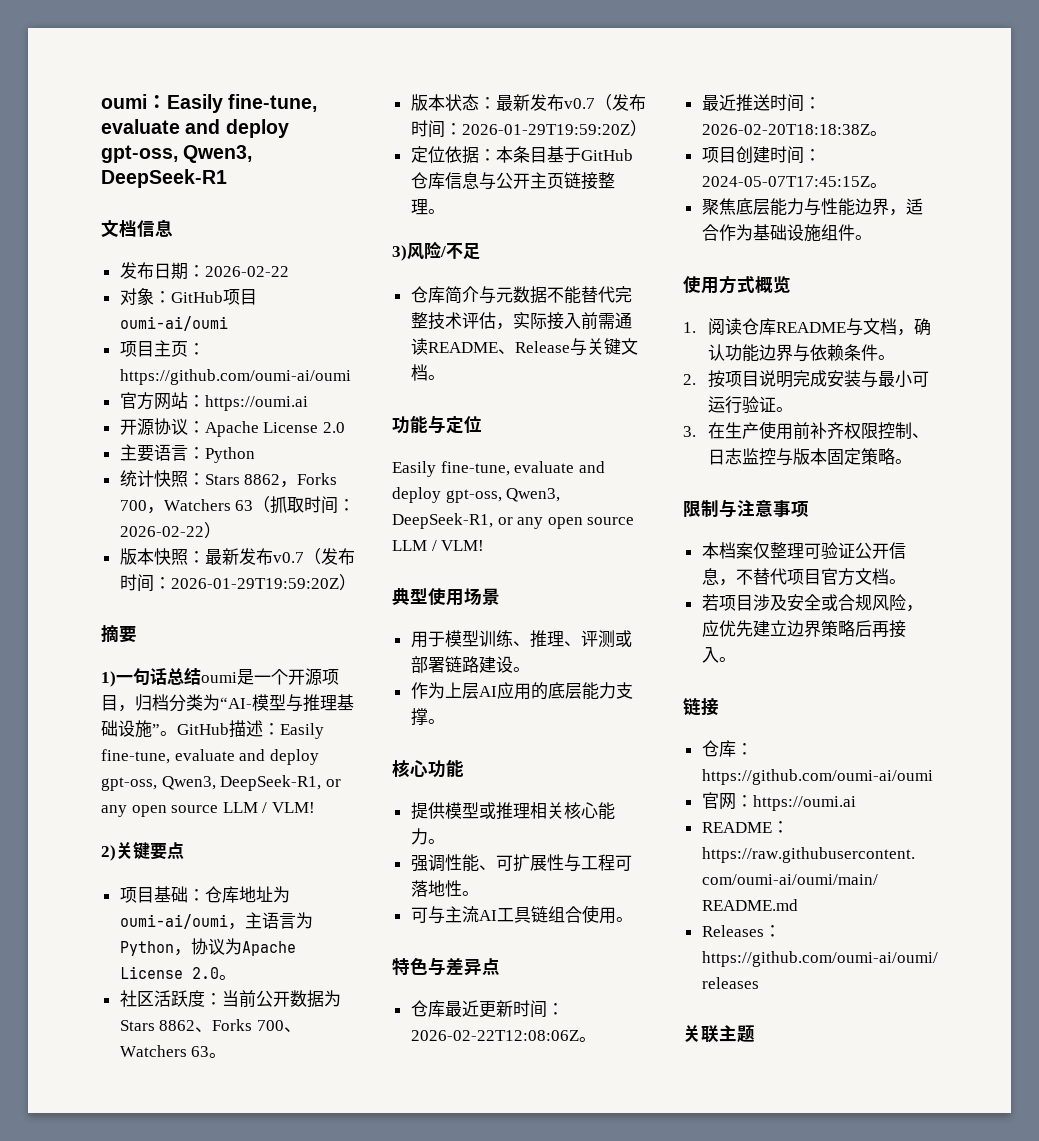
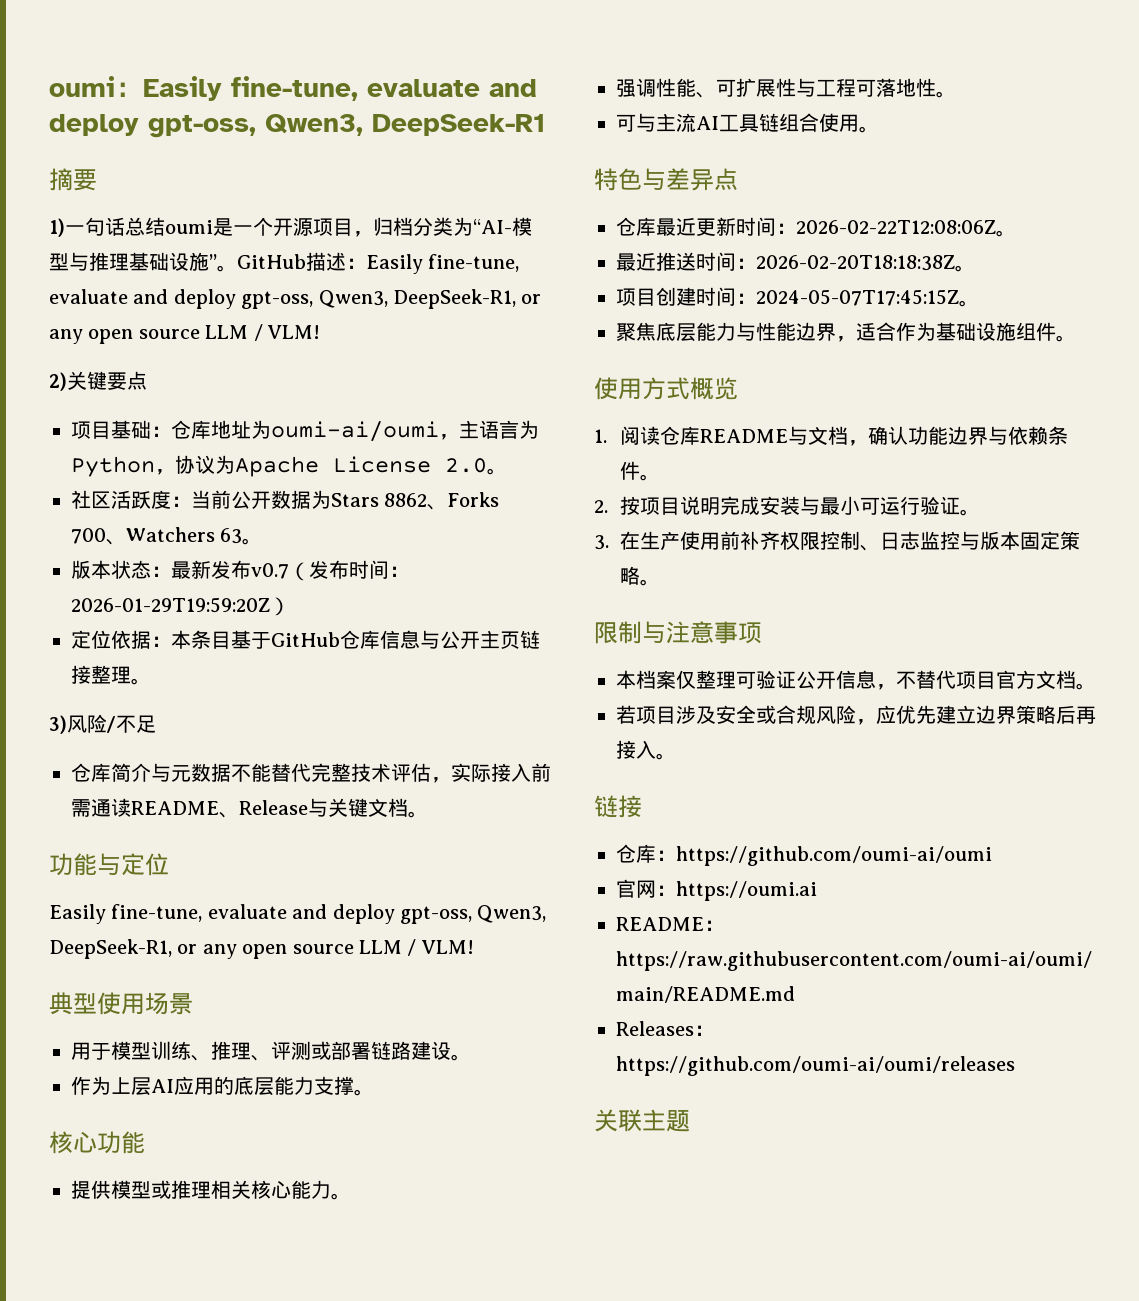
[101,219,173,238] [119,262,289,280] [119,288,257,305] [119,316,228,331] [119,340,205,357] [119,369,351,385] [119,392,308,411] [119,418,345,437] [119,444,255,463] [119,470,338,488] [119,496,356,514] [119,522,221,539] [119,548,355,565] [119,574,356,592] // 文档信息 // 发布日期：2026-02-22 // 对象：GitHub项目oumi-ai/oumi // 项目主页：https://github.com/oumi-ai/oumi // 官方网站：https://oumi.ai // 开源协议：Apache License 2.0 // 主要语言：Python // 统计快照：Stars 8862，Forks 700，Watchers 63（抓取时间：2026-02-22） // 版本快照：最新发布v0.7（发布时间：2026-01-29T19:59:20Z） -> (546, 125) none

